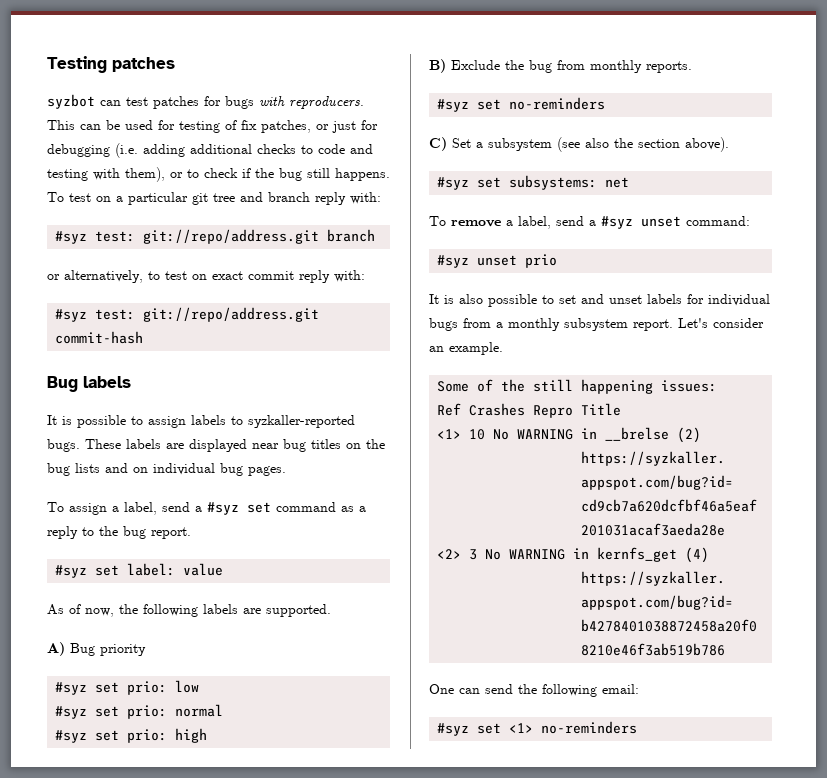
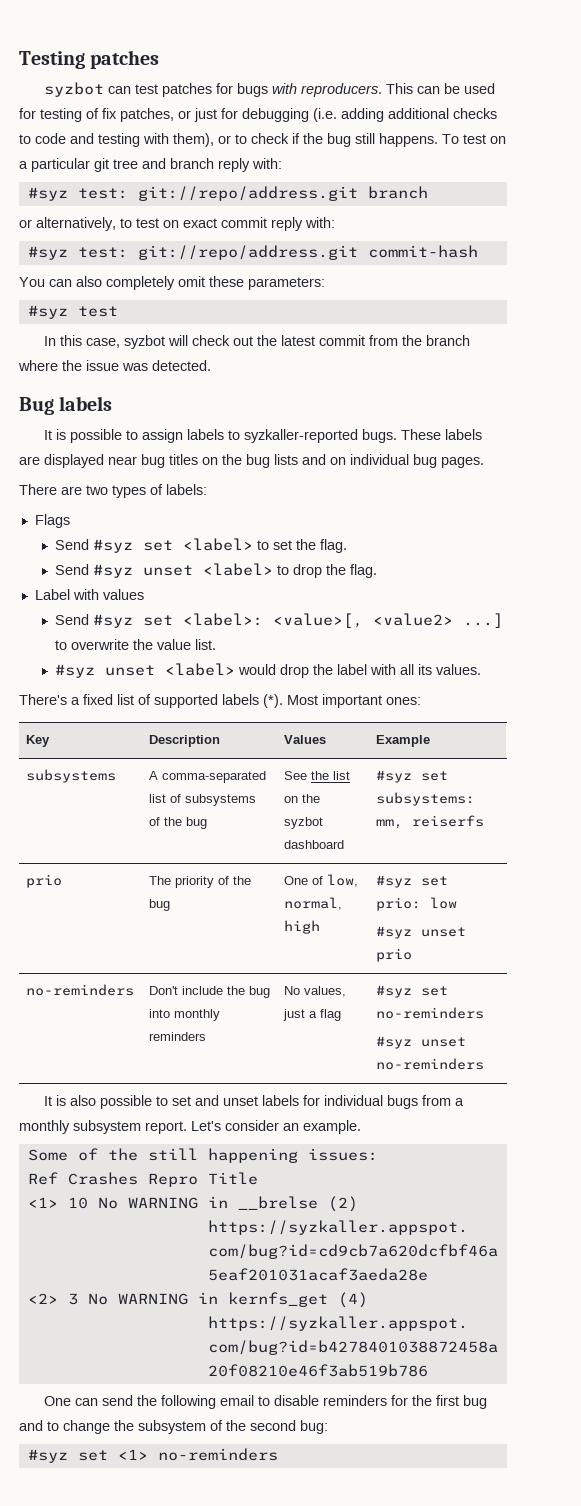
(144, 337) none -> [19,276,325,290] [27,305,118,319] [44,335,471,349] [18,360,211,371] // You can also completely omit these parameters: // #syz test // In this case, syzbot will check out the latest commit from the branch where the issue was detected.
[47,502,366,515] [47,526,191,539] [55,563,224,578] [47,604,331,617] [47,642,146,656] [55,680,200,695] [55,704,224,719] [55,728,208,743] [429,59,692,73] [437,97,606,112] [429,137,729,152] [437,175,630,190] [429,216,750,229] [437,254,558,268] To assign a label, send a #syz set command as a reply to the bug report. // #syz set label: value // As of now, the following labels are supported. // A) Bug priority // #syz set prio: low // #syz set prio: normal // #syz set prio: high // B) Exclude the bug from monthly reports. // #syz set no-reminders // C) Set a subsystem (see also the section above). // #syz set subsystems: net // To remove a label, send a #syz unset command: // #syz unset prio -> [19,484,207,498] [34,514,70,528] [55,538,348,553] [55,563,378,578] [34,589,144,600] [55,613,504,628] [55,639,217,650] [55,663,482,678] [19,694,421,708] [26,735,51,747] [149,735,221,747] [284,735,327,744] [376,735,431,747] [26,769,117,783] [149,771,267,783] [149,794,257,806] [149,817,208,829] [284,771,351,780] [284,794,321,803] [284,817,324,829] [284,840,345,849] [376,770,449,783] [376,792,476,806] [376,815,485,829] [26,874,63,888] [149,876,252,888] [149,899,171,911] [284,874,359,887] [284,897,343,910] [284,920,321,934] [376,875,449,888] [376,897,458,911] [376,926,467,939] [376,948,413,962] [26,984,135,996] [149,986,271,998] [149,1009,221,1021] [149,1032,207,1041] [284,986,347,997] [283,1009,342,1021] [376,985,449,998] [376,1007,485,1019] [376,1036,467,1049] [376,1058,485,1070] There are two types of labels: // Flags // Send #syz set <label> to set the flag. // Send #syz unset <label> to drop the flag. // Label with values // Send #syz set <label>: <value>[, <value2> ...] to overwrite the value list. // #syz unset <label> would drop the label with all its values. // There's a fixed list of supported labels (*). Most important ones: // Key | Description | Values | Example // subsystems | A comma-separated list of subsystems of the bug | See the list on the syzbot dashboard | #syz set subsystems: mm, reiserfs // prio | The priority of the bug | One of low, normal, high | #syz set prio: low // #syz unset prio // no-reminders | Don't include the bug into monthly reminders | No values, just a flag | #syz set no-reminders // #syz unset no-reminders
[602,684,639,694] email: -> [220,1395,488,1409] [19,1420,328,1434] email to disable reminders for the first bug and to change the subsystem of the second bug:

